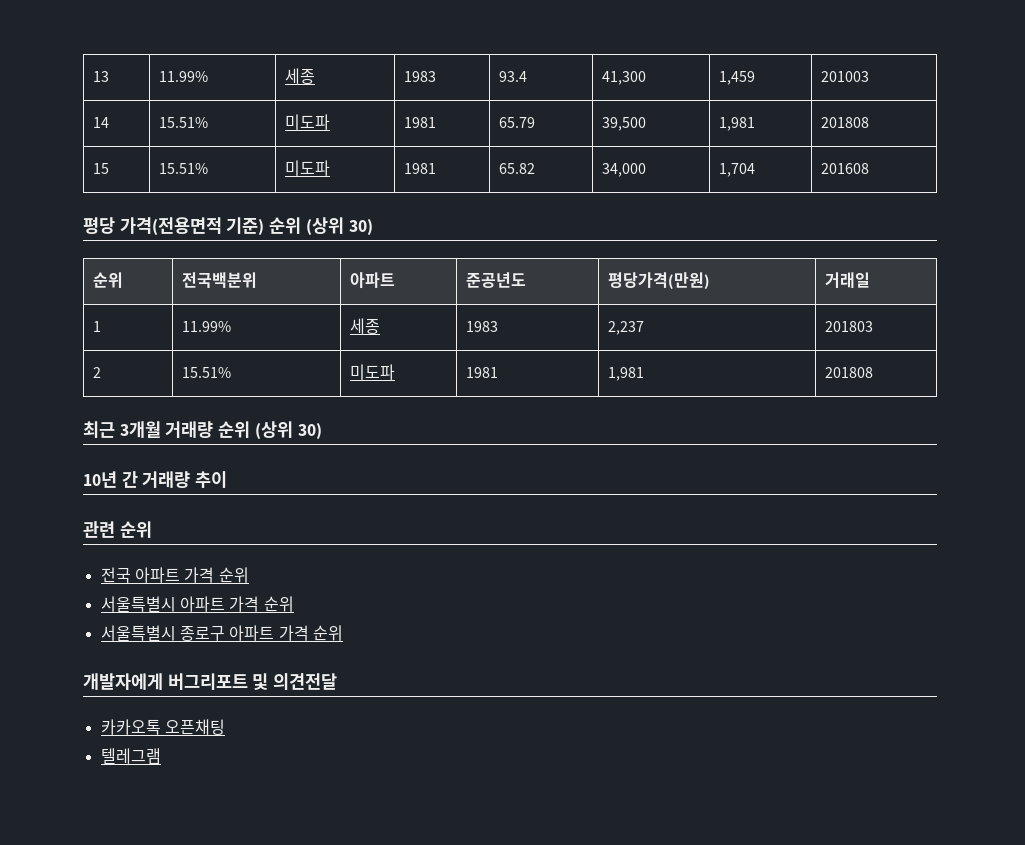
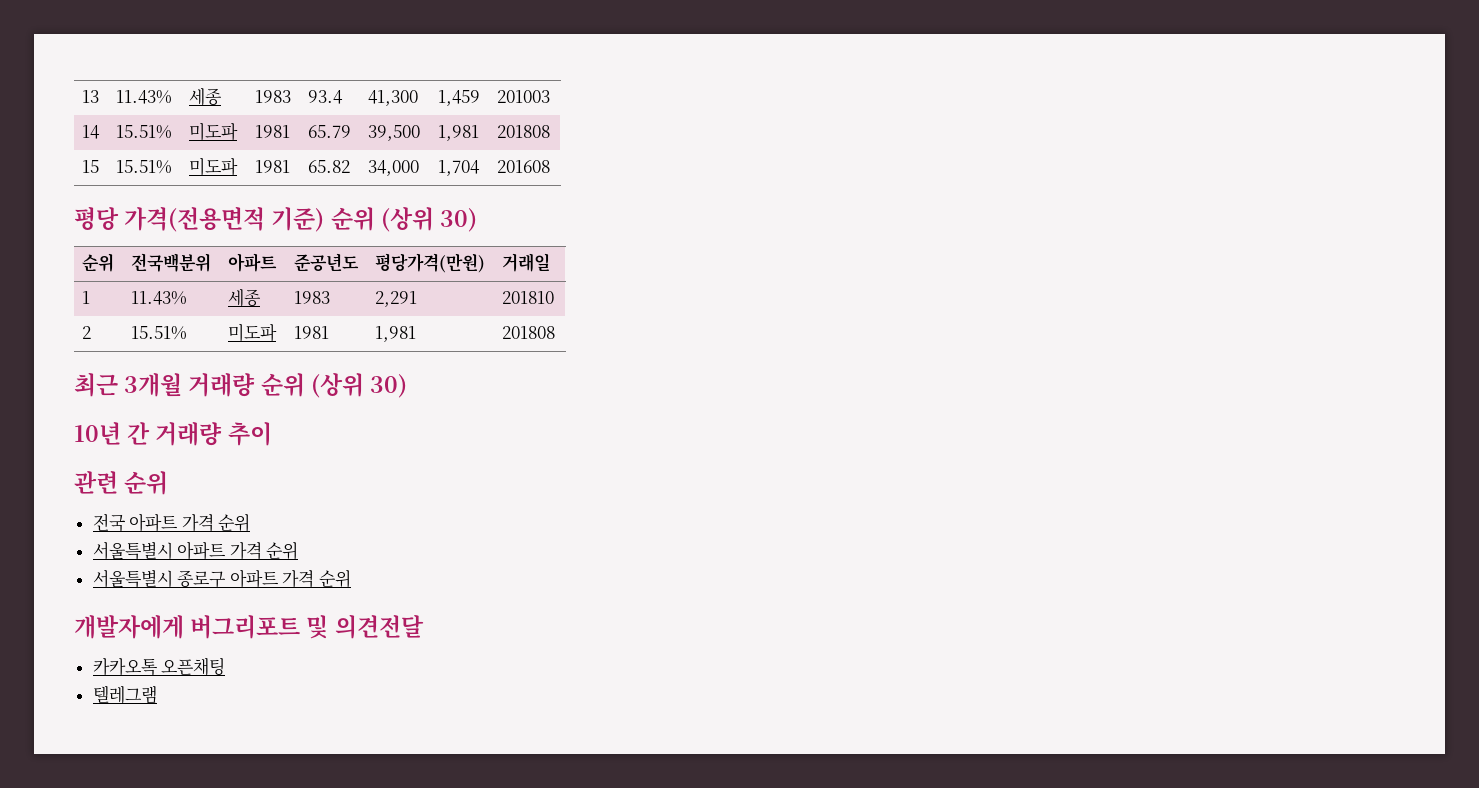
[158,71,208,82] 11.99% -> [116,90,173,104] 11.43%
[181,321,231,332] [349,318,380,334] [465,321,498,332] [607,321,644,335] [824,321,873,332] 11.99% | 세종 | 1983 | 2,237 | 201803 -> [131,291,188,305] [228,289,262,307] [294,291,331,304] [375,291,418,307] [502,291,555,304] 11.43% | 세종 | 1983 | 2,291 | 201810

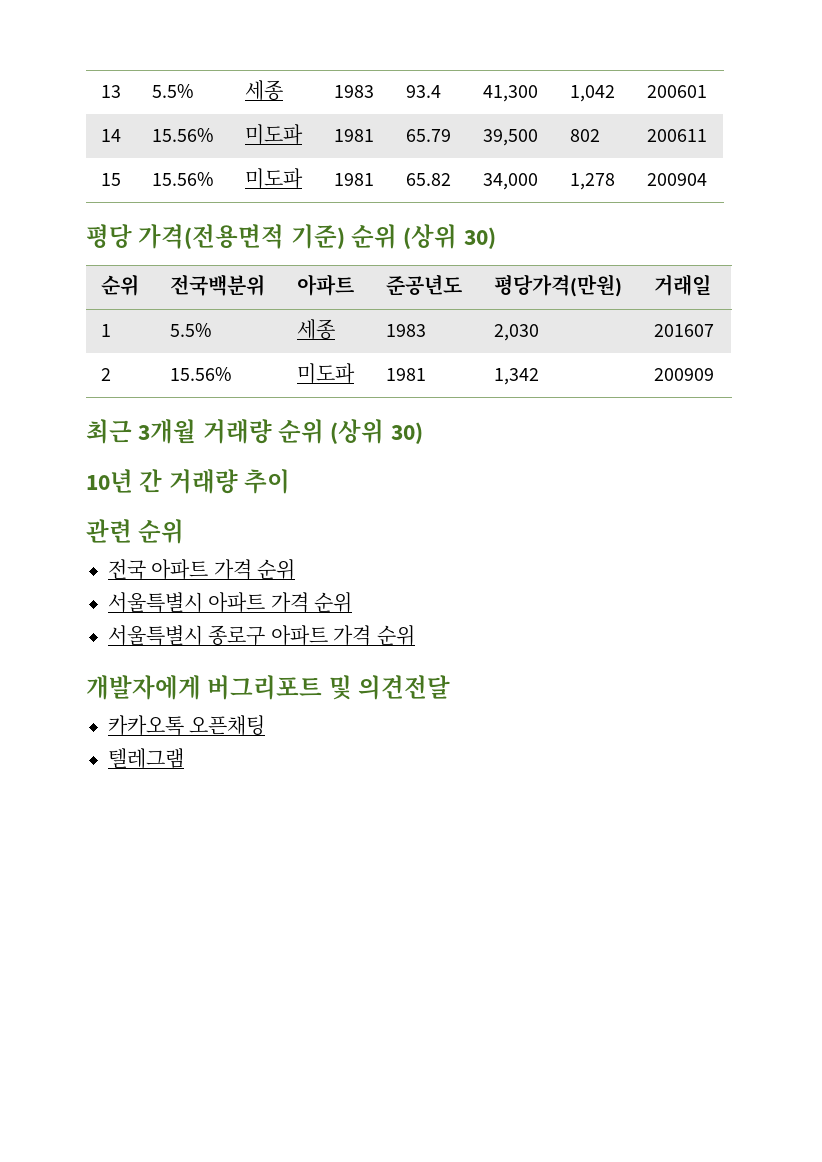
[116,90,173,104] 11.43% -> [152,84,194,98] 5.5%
[438,90,481,106] [497,90,551,103] 1,459 | 201003 -> [570,85,616,102] [647,85,708,98] 1,042 | 200601
[116,125,173,139] 15.51% -> [152,128,214,142] 15.56%
[438,125,480,141] [497,125,551,138] 1,981 | 201808 -> [570,129,601,142] [647,129,708,142] 802 | 200611
[116,160,173,174] 15.51% -> [152,172,214,186] 15.56%
[438,160,481,176] [497,160,551,173] 1,704 | 201608 -> [570,173,616,190] [647,173,708,186] 1,278 | 200904
[131,291,188,305] [228,289,262,307] [294,291,331,304] [375,291,418,307] [502,291,555,304] 11.43% | 세종 | 1983 | 2,291 | 201810 -> [170,323,212,337] [297,319,336,340] [386,324,427,337] [494,324,540,341] [654,324,715,337] 5.5% | 세종 | 1983 | 2,030 | 201607
[131,326,188,340] [228,323,278,342] [294,326,330,339] [375,326,417,342] [502,326,556,339] 15.51% | 미도파 | 1981 | 1,981 | 201808 -> [170,367,232,381] [297,363,356,384] [386,368,427,381] [494,368,540,385] [654,368,715,381] 15.56% | 미도파 | 1981 | 1,342 | 200909

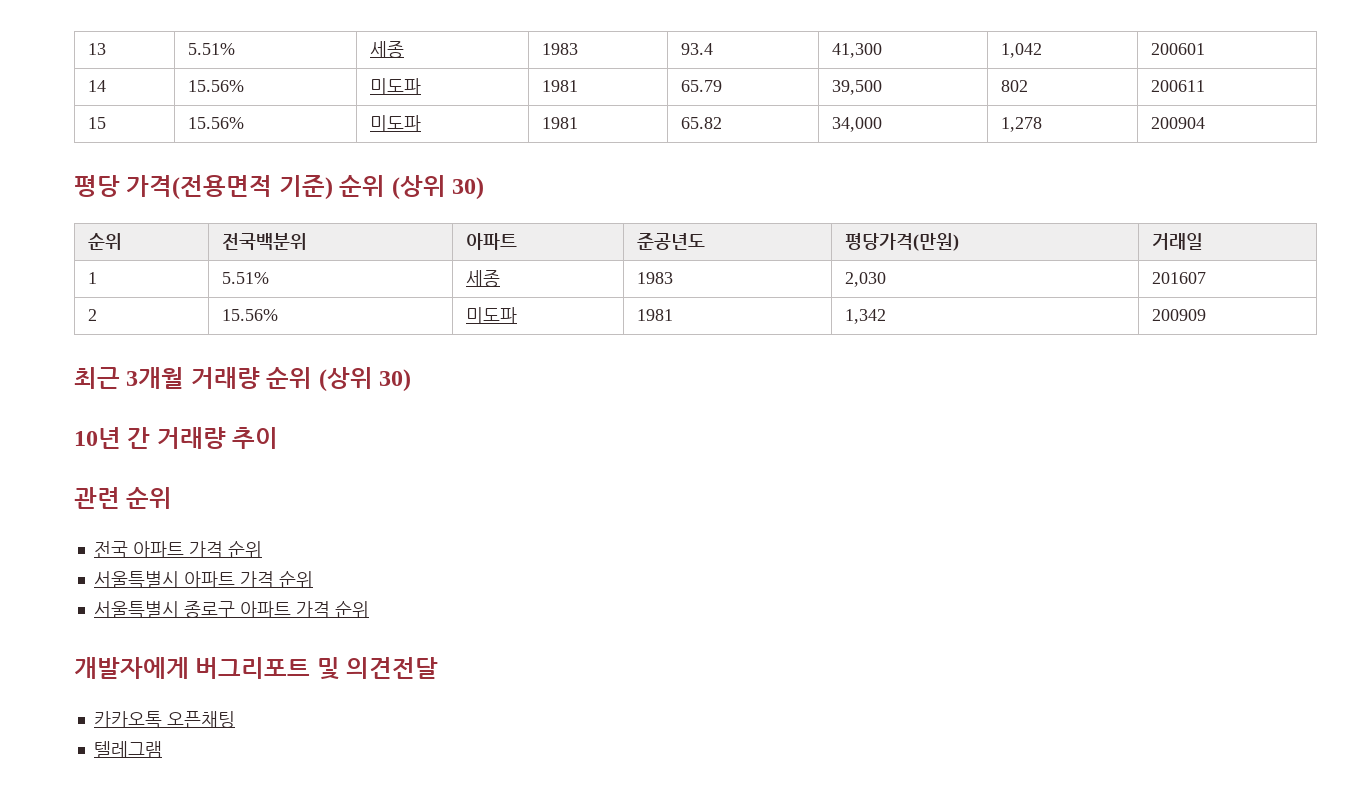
[152,84,194,98] 5.5% -> [187,43,235,55] 5.51%
[170,323,212,337] 5.5% -> [221,272,269,284] 5.51%

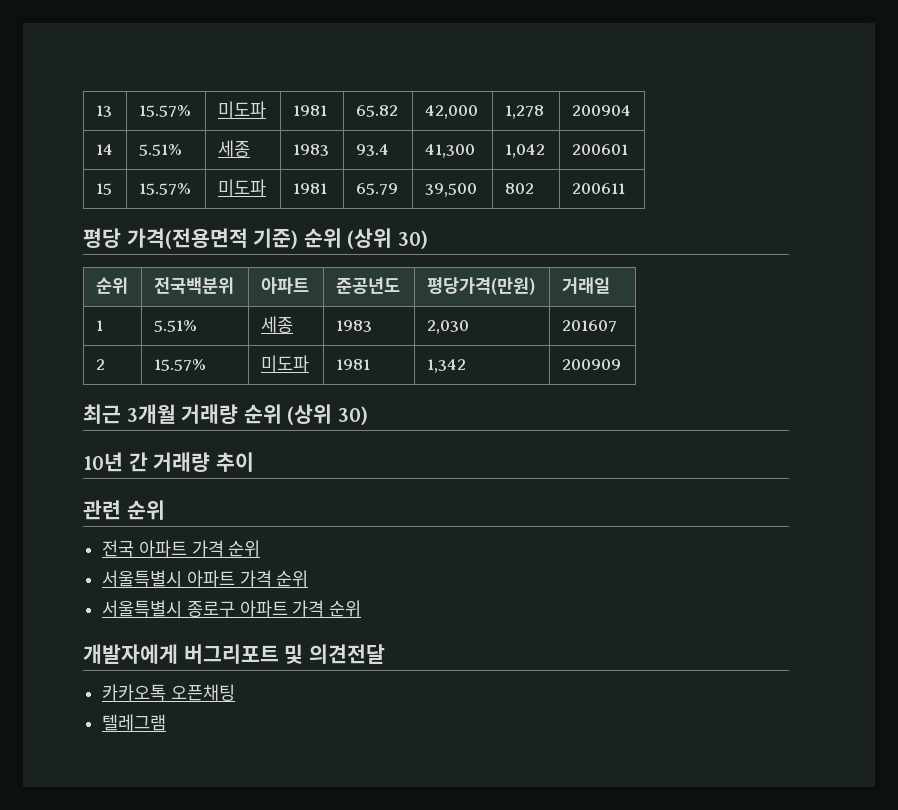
(106, 49) none -> [138,105,191,117] [217,101,266,118] [292,105,327,116] [355,105,398,117] [424,105,478,119] [504,105,544,119] [571,105,631,116] [95,144,113,155] | 15.57% | 미도파 | 1981 | 65.82 | 42,000 | 1,278 | 200904 // 14
[87,80,106,92] [187,80,244,92] 14 | 15.56% -> [95,183,112,195] [138,183,191,195] 15 | 15.57%
[87,117,106,129] [187,117,244,129] [369,115,421,132] [541,117,578,129] [680,117,722,129] [831,117,882,132] [1000,117,1042,132] [1150,117,1205,129] // 15 | 15.56% | 미도파 | 1981 | 65.82 | 34,000 | 1,278 | 200904 -> (625, 188) none
[221,309,278,321] 15.56% -> [153,359,206,371] 15.57%

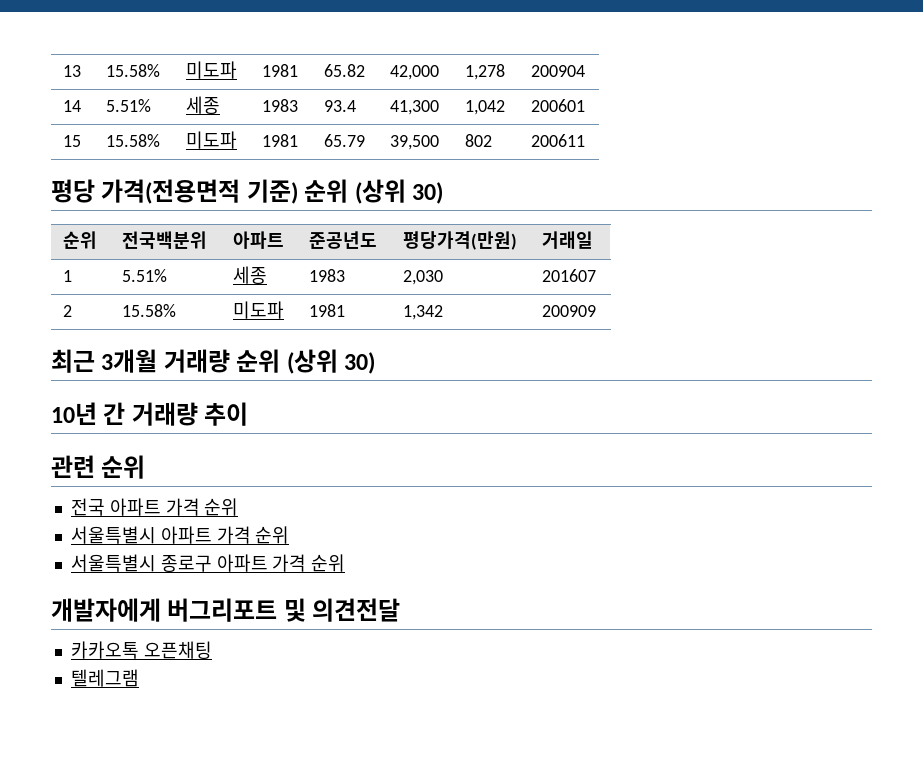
[138,105,191,117] 15.57% -> [106,64,161,77] 15.58%
[138,183,191,195] 15.57% -> [106,134,161,147] 15.58%
[153,359,206,371] 15.57% -> [122,304,177,317] 15.58%

